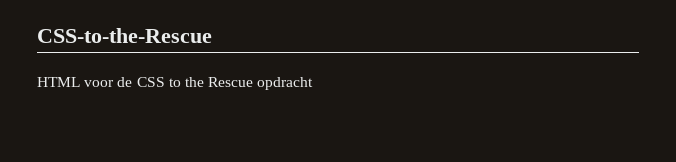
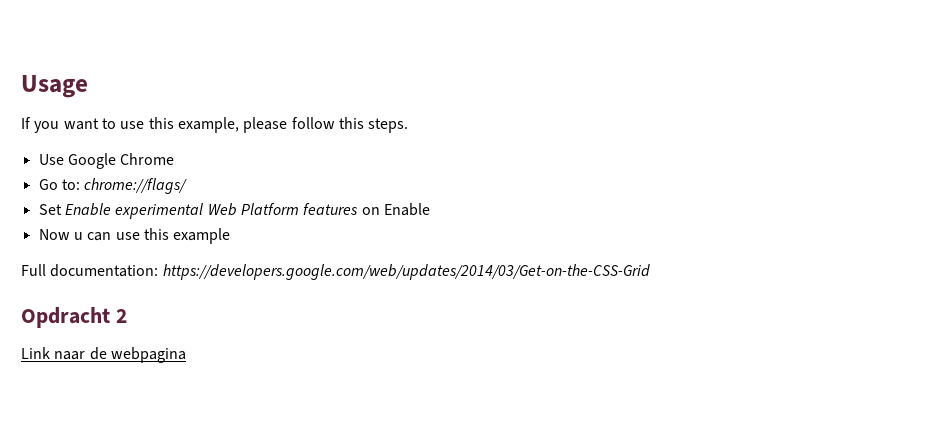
[37,28,212,43] [37,77,314,90] CSS-to-the-Rescue // HTML voor de CSS to the Rescue opdracht -> [21,75,88,98] [21,117,409,133] [38,153,175,169] [38,178,188,194] [38,203,430,219] [38,228,231,244] [21,264,650,280] [21,307,127,328] [21,347,186,363] Usage // If you want to use this example, please follow this steps. // Use Google Chrome // Go to: chrome://flags/ // Set Enable experimental Web Platform features on Enable // Now u can use this example // Full documentation: https://developers.google.com/web/updates/2014/03/Get-on-the-CSS-Grid // Opdracht 2 // Link naar de webpagina

